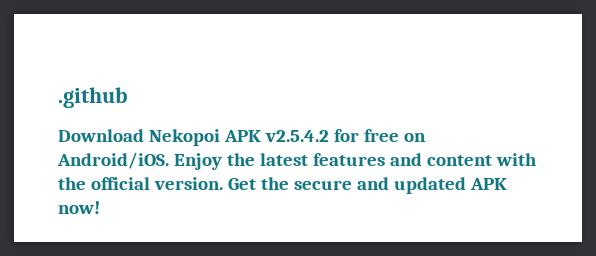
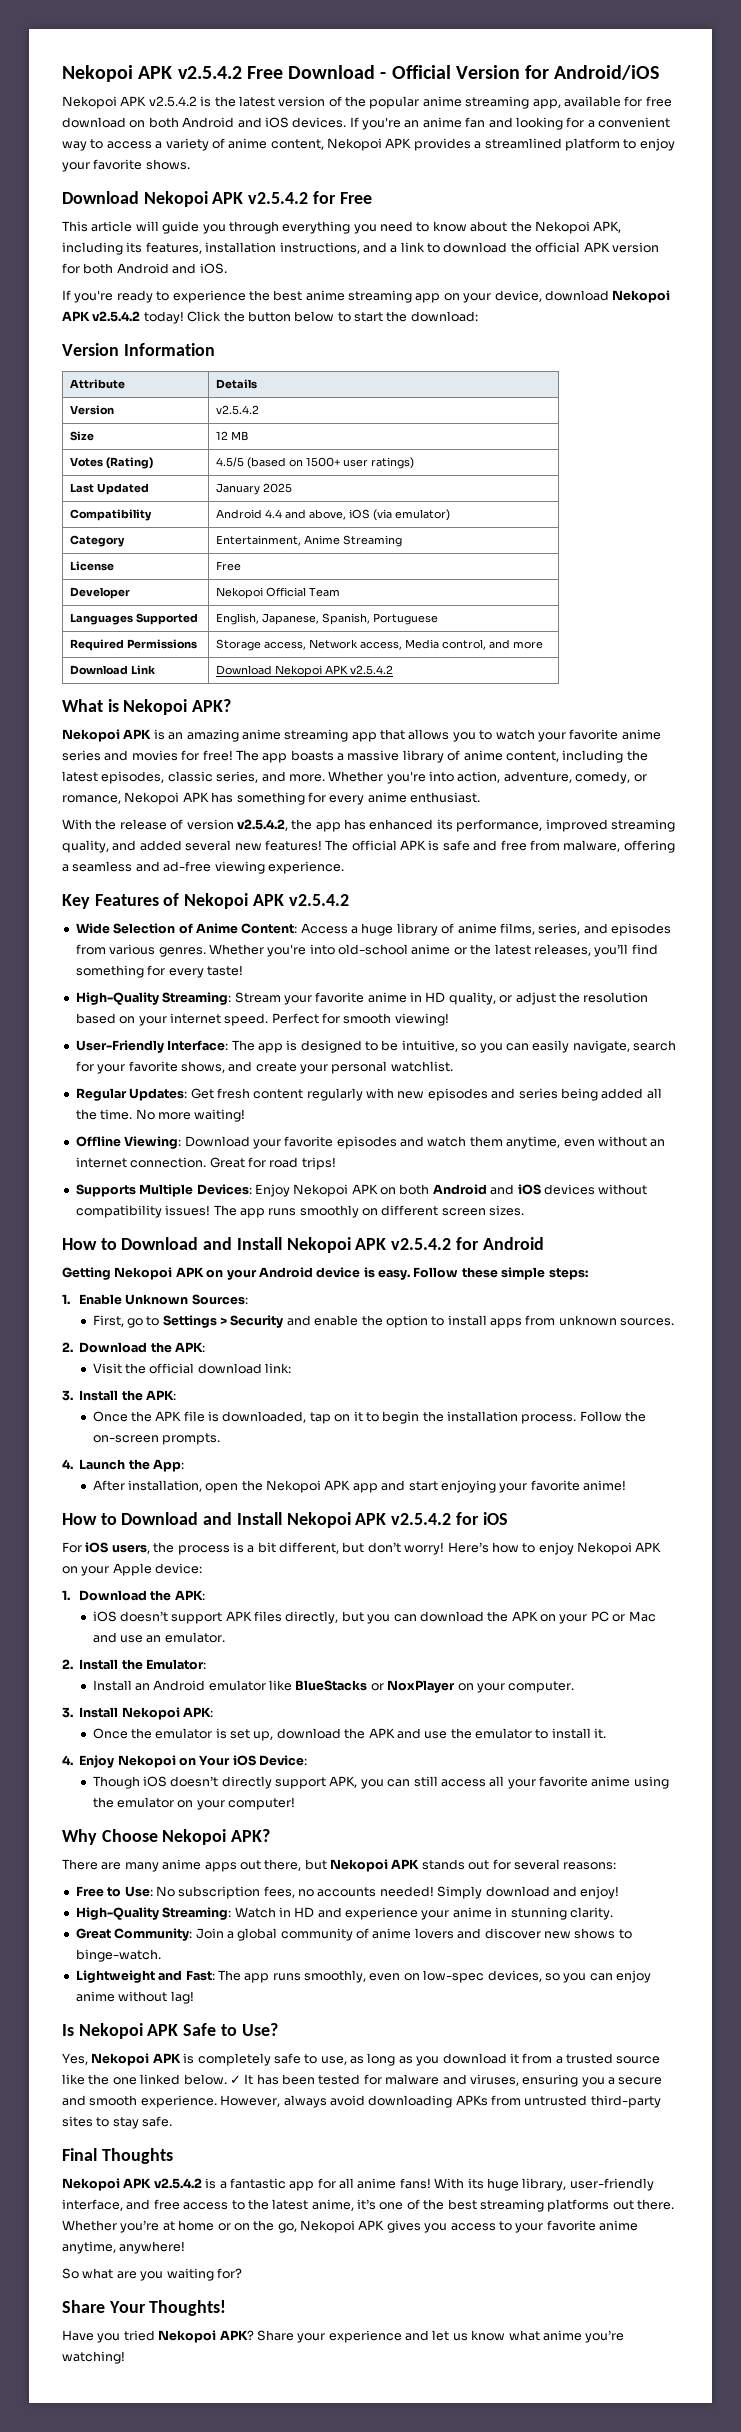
[58,87,128,108] .github -> [62,65,660,82] [62,96,672,109] [62,117,670,130] [62,138,675,151] [62,159,190,172] Nekopoi APK v2.5.4.2 Free Download - Official Version for Android/iOS // Nekopoi APK v2.5.4.2 is the latest version of the popular anime streaming app, available for free download on both Android and iOS devices. If you're an anime fan and looking for a convenient way to access a variety of anime content, Nekopoi APK provides a streamlined platform to enjoy your favorite shows.
[363,129,426,142] [57,152,537,170] [58,177,507,194] [58,201,100,214] free on Android/iOS. Enjoy the latest features and content with the official version. Get the secure and updated APK now! -> [339,192,372,204] [62,221,622,234] [62,242,659,255] [62,263,227,274] [62,290,671,303] [62,311,478,324] [62,343,215,356] [70,379,126,389] [216,379,258,389] [70,405,115,415] [216,405,260,415] [70,431,95,441] [216,431,249,441] [70,457,154,469] [216,457,415,469] [70,483,150,495] [216,483,293,495] [70,509,153,521] [216,509,451,521] [70,535,126,547] [216,535,403,547] [70,561,115,571] [216,561,242,571] [70,587,131,599] [216,587,341,599] [70,613,199,625] [216,613,439,625] [70,639,198,651] [216,639,544,651] [70,665,157,675] [216,665,394,677] [62,699,232,715] [62,729,661,742] [62,750,648,763] [62,771,647,784] [62,792,480,805] [62,819,675,832] [62,840,675,853] [62,861,344,874] [62,893,349,909] [75,923,671,936] [75,944,658,957] [75,965,243,978] [75,992,649,1005] [75,1013,449,1026] [75,1040,676,1053] [75,1061,453,1074] [75,1088,662,1101] [75,1109,246,1122] [75,1136,666,1149] [75,1157,336,1170] [75,1184,648,1197] [75,1205,525,1218] [62,1237,544,1253] [62,1267,588,1280] [62,1294,248,1305] [92,1315,675,1328] [62,1342,205,1353] [92,1363,292,1374] [62,1390,176,1401] [92,1411,647,1424] [92,1433,220,1445] [62,1459,184,1472] [92,1480,627,1493] [62,1512,508,1528] [62,1542,662,1555] [62,1563,203,1576] [62,1590,205,1601] [92,1611,656,1624] [92,1632,225,1643] [62,1659,206,1670] [92,1680,575,1693] [62,1707,213,1720] [92,1728,607,1741] [62,1755,308,1768] [92,1776,669,1789] [92,1797,296,1810] [62,1829,271,1845] [62,1859,617,1872] [75,1886,620,1899] [75,1907,613,1920] [75,1928,632,1941] [75,1949,161,1962] [75,1970,651,1983] [75,1991,194,2004] [62,2023,278,2039] [62,2053,661,2066] [62,2074,663,2087] [62,2095,661,2108] [62,2116,173,2129] [62,2148,173,2164] [62,2178,654,2191] [62,2199,674,2212] [62,2220,638,2233] [62,2241,186,2254] [62,2268,242,2281] [62,2300,227,2316] [62,2330,625,2343] [62,2351,125,2364] Free // This article will guide you through everything you need to know about the Nekopoi APK, including its features, installation instructions, and a link to download the official APK version for both Android and iOS. // If you're ready to experience the best anime streaming app on your device, download Nekopoi APK v2.5.4.2 today! Click the button below to start the download: // Version Information // Attribute | Details // Version | v2.5.4.2 // Size | 12 MB // Votes (Rating) | 4.5/5 (based on 1500+ user ratings) // Last Updated | January 2025 // Compatibility | Android 4.4 and above, iOS (via emulator) // Category | Entertainment, Anime Streaming // License | Free // Developer | Nekopoi Official Team // Languages Supported | English, Japanese, Spanish, Portuguese // Required Permissions | Storage access, Network access, Media control, and more // Download Link | Download Nekopoi APK v2.5.4.2 // What is Nekopoi APK? // Nekopoi APK is an amazing anime streaming app that allows you to watch your favorite anime series and movies for free! The app boasts a massive library of anime content, including the latest episodes, classic series, and more. Whether you're into action, adventure, comedy, or romance, Nekopoi APK has something for every anime enthusiast. // With the release of version v2.5.4.2, the app has enhanced its performance, improved streaming quality, and added several new features! The official APK is safe and free from malware, offering a seamless and ad-free viewing experience. // Key Features of Nekopoi APK v2.5.4.2 // Wide Selection of Anime Content: Access a huge library of anime films, series, and episodes from various genres. Whether you're into old-school anime or the latest releases, you’ll find something for every taste! // High-Quality Streaming: Stream your favorite anime in HD quality, or adjust the resolution based on your internet speed. Perfect for smooth viewing! // User-Friendly Interface: The app is designed to be intuitive, so you can easily navigate, search for your favorite shows, and create your personal watchlist. // Regular Updates: Get fresh content regularly with new episodes and series being added all the time. No more waiting! // Offline Viewing: Download your favorite episodes and watch them anytime, even without an internet connection. Great for road trips! // Supports Multiple Devices: Enjoy Nekopoi APK on both Android and iOS devices without compatibility issues! The app runs smoothly on different screen sizes. // How to Download and Install Nekopoi APK v2.5.4.2 for Android // Getting Nekopoi APK on your Android device is easy. Follow these simple steps: // 1. Enable Unknown Sources: // First, go to Settings > Security and enable the option to install apps from unknown sources. // 2. Download the APK: // Visit the official download link: // 3. Install the APK: // Once the APK file is downloaded, tap on it to begin the installation process. Follow the on-screen prompts. // 4. Launch the App: // After installation, open the Nekopoi APK app and start enjoying your favorite anime! // How to Download and Install Nekopoi APK v2.5.4.2 for iOS // For iOS users, the process is a bit different, but don’t worry! Here’s how to enjoy Nekopoi APK on your Apple device: // 1. Download the APK: // iOS doesn’t support APK files directly, but you can download the APK on your PC or Mac and use an emulator. // 2. Install the Emulator: // Install an Android emulator like BlueStacks or NoxPlayer on your computer. // 3. Install Nekopoi APK: // Once the emulator is set up, download the APK and use the emulator to install it. // 4. Enjoy Nekopoi on Your iOS Device: // Though iOS doesn’t directly support APK, you can still access all your favorite anime using the emulator on your computer! // Why Choose Nekopoi APK? // There are many anime apps out there, but Nekopoi APK stands out for several reasons: // Free to Use: No subscription fees, no accounts needed! Simply download and enjoy! // High-Quality Streaming: Watch in HD and experience your anime in stunning clarity. // Great Community: Join a global community of anime lovers and discover new shows to binge-watch. // Lightweight and Fast: The app runs smoothly, even on low-spec devices, so you can enjoy anime without lag! // Is Nekopoi APK Safe to Use? // Yes, Nekopoi APK is completely safe to use, as long as you download it from a trusted source like the one linked below. ✓ It has been tested for malware and viruses, ensuring you a secure and smooth experience. However, always avoid downloading APKs from untrusted third-party sites to stay safe. // Final Thoughts // Nekopoi APK v2.5.4.2 is a fantastic app for all anime fans! With its huge library, user-friendly interface, and free access to the latest anime, it’s one of the best streaming platforms out there. Whether you’re at home or on the go, Nekopoi APK gives you access to your favorite anime anytime, anywhere! // So what are you waiting for? // Share Your Thoughts! // Have you tried Nekopoi APK? Share your experience and let us know what anime you’re watching!

